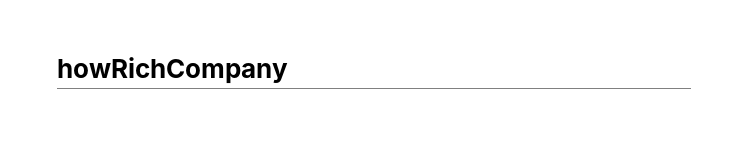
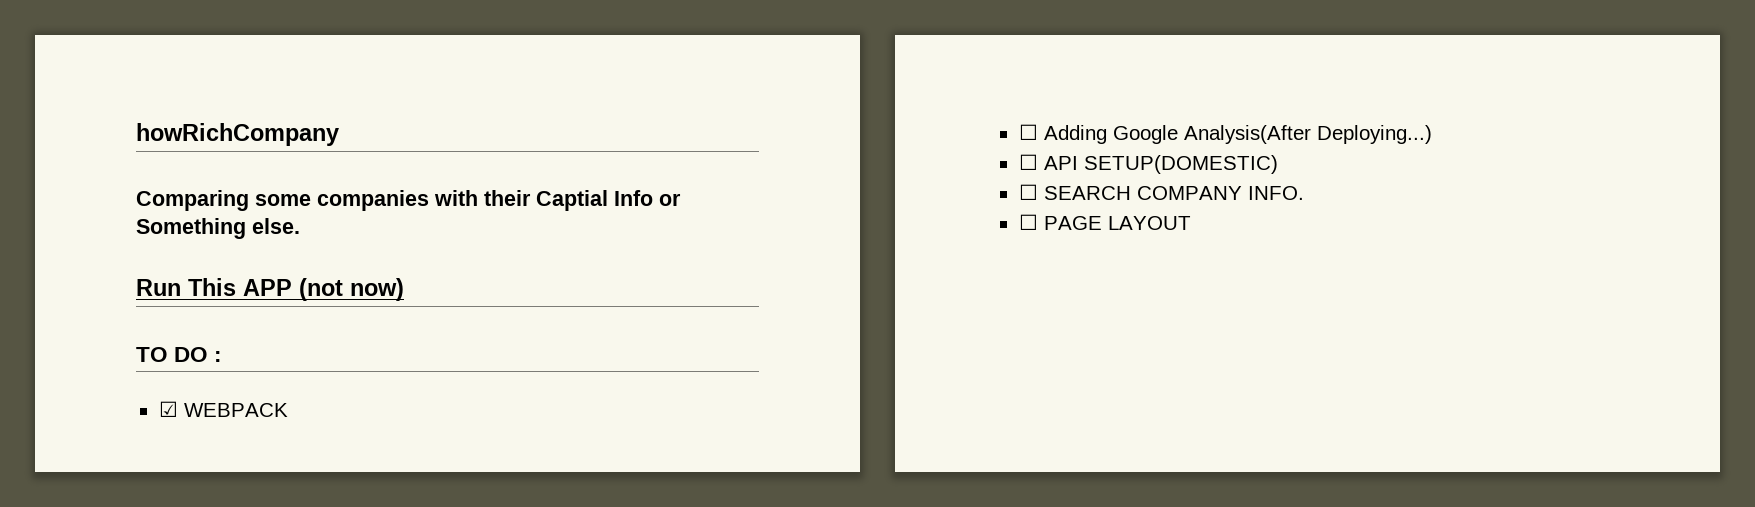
(288, 70) none -> [136,190,681,211] [136,218,300,239] [136,278,404,301] [136,347,223,362] [158,401,288,417] [1018,124,1432,144] [1018,154,1278,174] [1018,184,1304,200] [1018,214,1191,230] // Comparing some companies with their Captial Info or Something else. // Run This APP (not now) // TO DO : // ☑ WEBPACK // ☐ Adding Google Analysis(After Deploying...) // ☐ API SETUP(DOMESTIC) // ☐ SEARCH COMPANY INFO. // ☐ PAGE LAYOUT

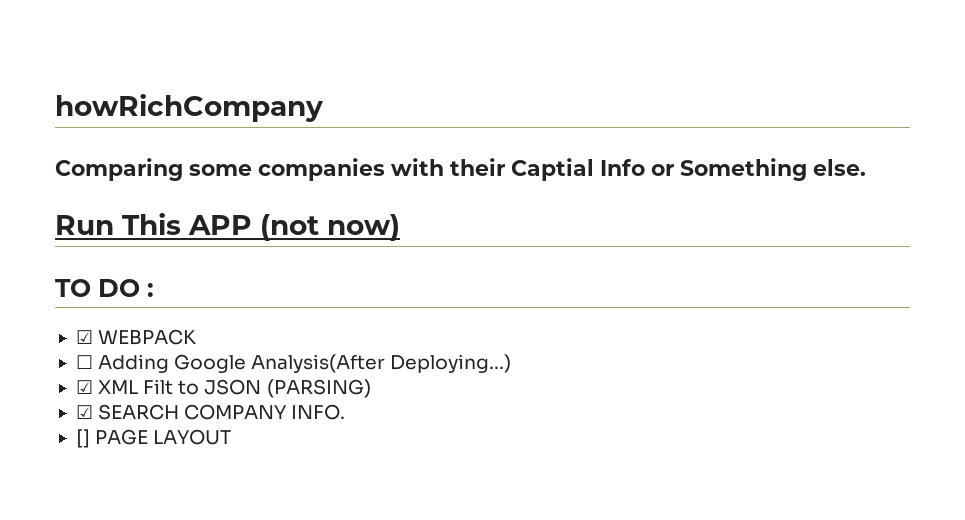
[1018,154,1278,174] [1018,184,1038,200] ☐ API SETUP(DOMESTIC) // ☐ -> [75,379,371,398] [75,405,93,419] ☑ XML Filt to JSON (PARSING) // ☑
[1018,214,1038,230] ☐ -> [75,429,90,448] []

